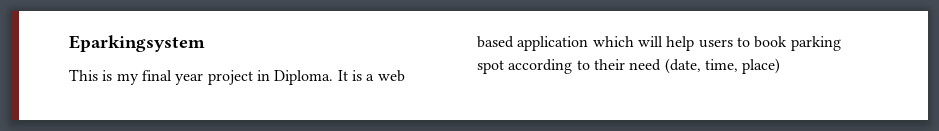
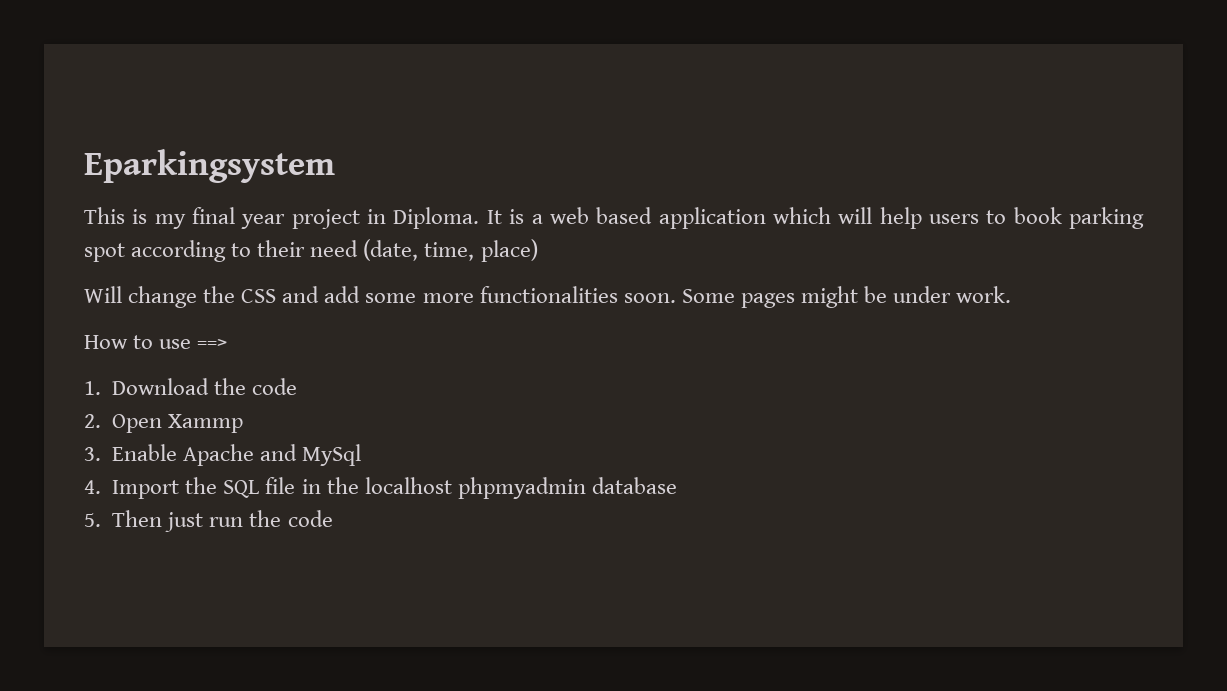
(781, 66) none -> [84,286,1012,308] [84,335,228,349] [84,378,298,395] [84,414,244,433] [84,444,362,466] [84,477,677,499] [84,510,333,532] // Will change the CSS and add some more functionalities soon. Some pages might be under work. // How to use ==> // 1. Download the code // 2. Open Xammp // 3. Enable Apache and MySql // 4. Import the SQL file in the localhost phpmyadmin database // 5. Then just run the code

